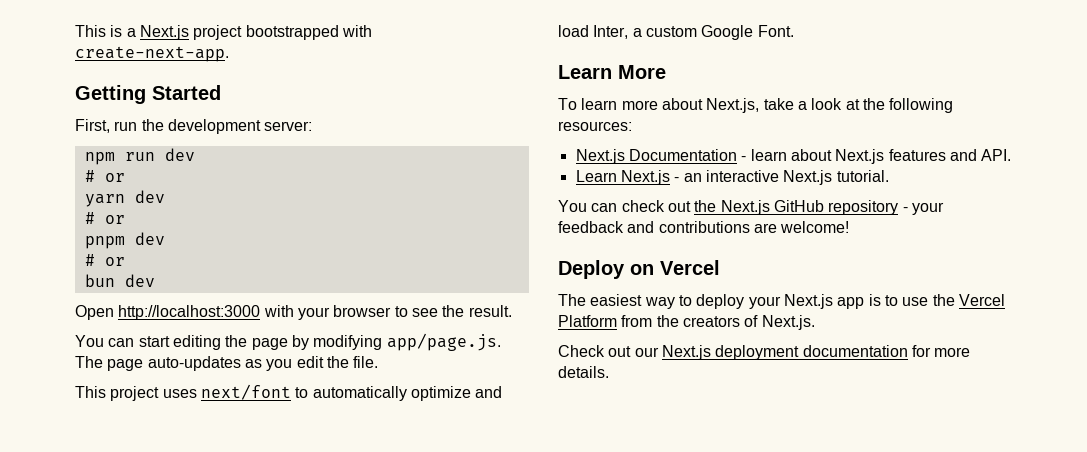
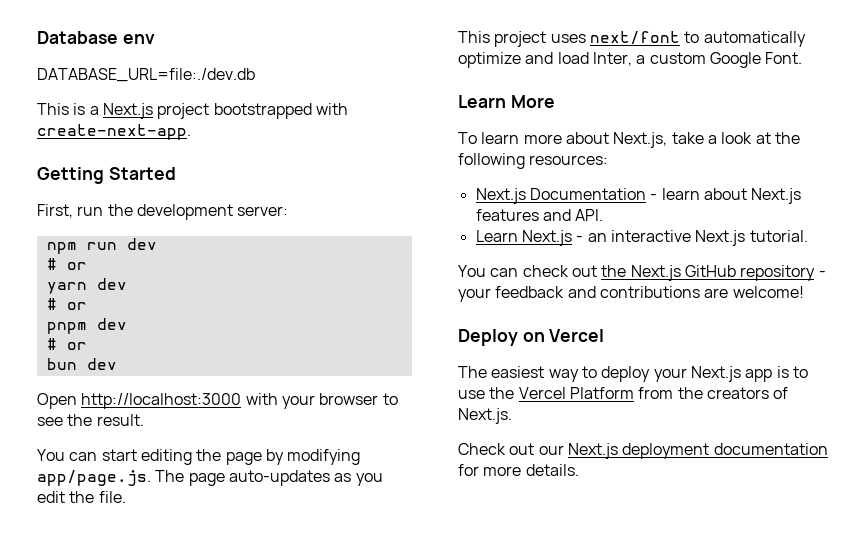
(75, 31) none -> [37,31,155,44] [37,68,255,82] Database env // DATABASE_URL=file:./dev.db //

